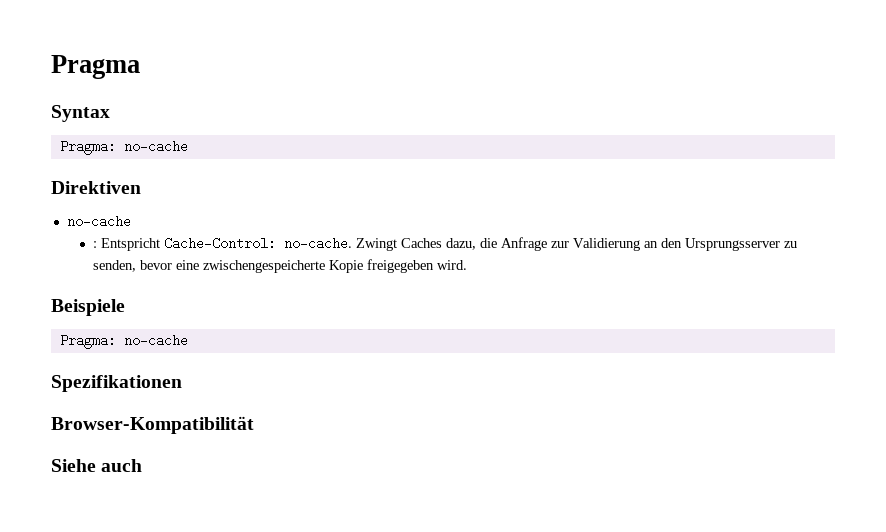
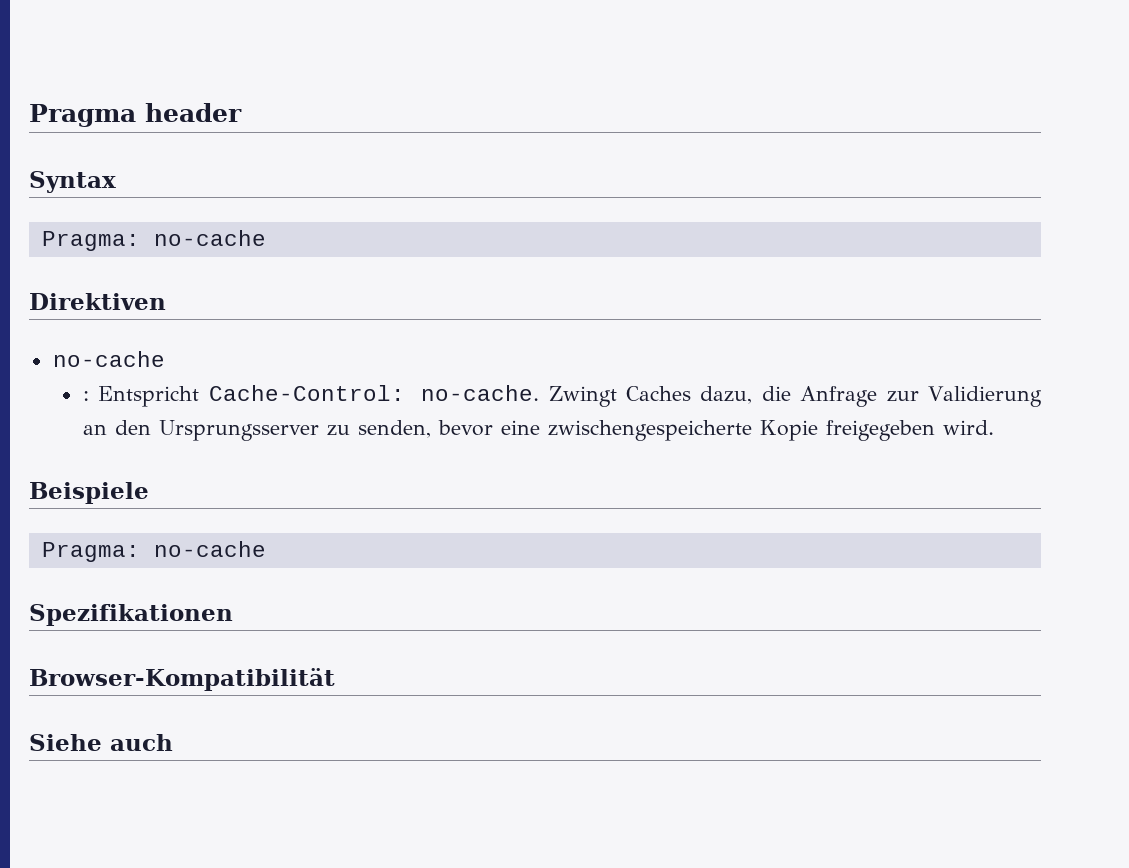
(140, 67) none -> [145,103,242,122] header

